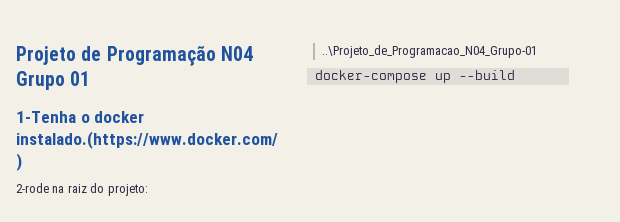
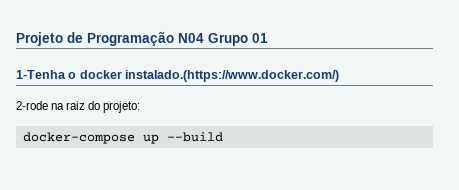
[321,45,537,58] // ..\Projeto_de_Programacao_N04_Grupo-01 -> (141, 107) none

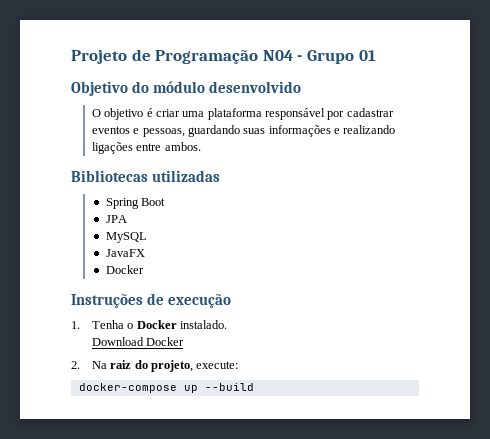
(204, 38) none -> [297,55,303,61] -
[16,70,340,82] [16,101,141,113] 1-Tenha o docker instalado.(https://www.docker.com/) // 2-rode na raiz do projeto: -> [71,81,302,96] [91,108,394,120] [91,125,396,137] [91,142,201,154] [71,170,221,182] [105,198,165,209] [105,215,127,223] [105,232,147,243] [105,249,145,257] [105,265,144,274] [71,293,232,308] [71,320,227,329] [91,337,185,346] [71,360,239,372] Objetivo do módulo desenvolvido // O objetivo é criar uma plataforma responsável por cadastrar eventos e pessoas, guardando suas informações e realizando ligações entre ambos. // Bibliotecas utilizadas // Spring Boot // JPA // MySQL // JavaFX // Docker // Instruções de execução // 1. Tenha o Docker instalado. // Download Docker // 2. Na raiz do projeto, execute:

